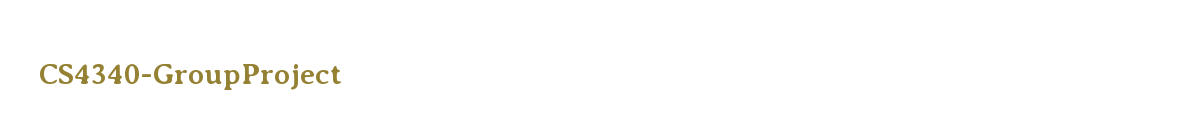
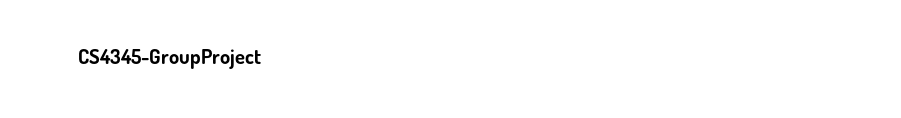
[39,64,342,90] CS4340-GroupProject -> [78,49,261,69] CS4345-GroupProject

